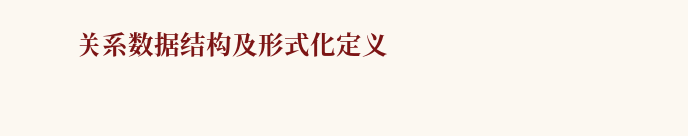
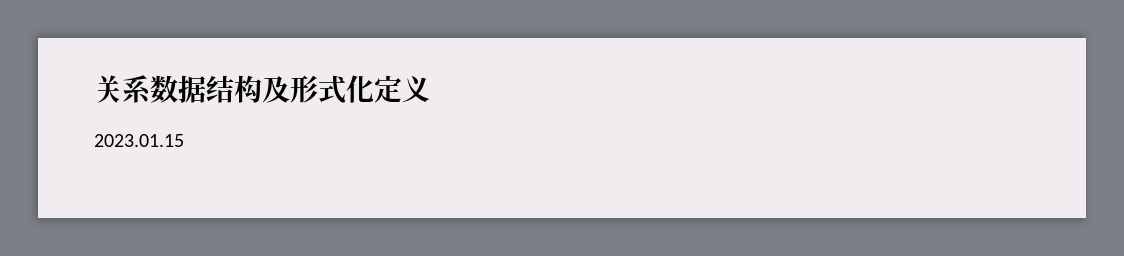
(388, 45) none -> [94,134,184,147] // 2023.01.15

